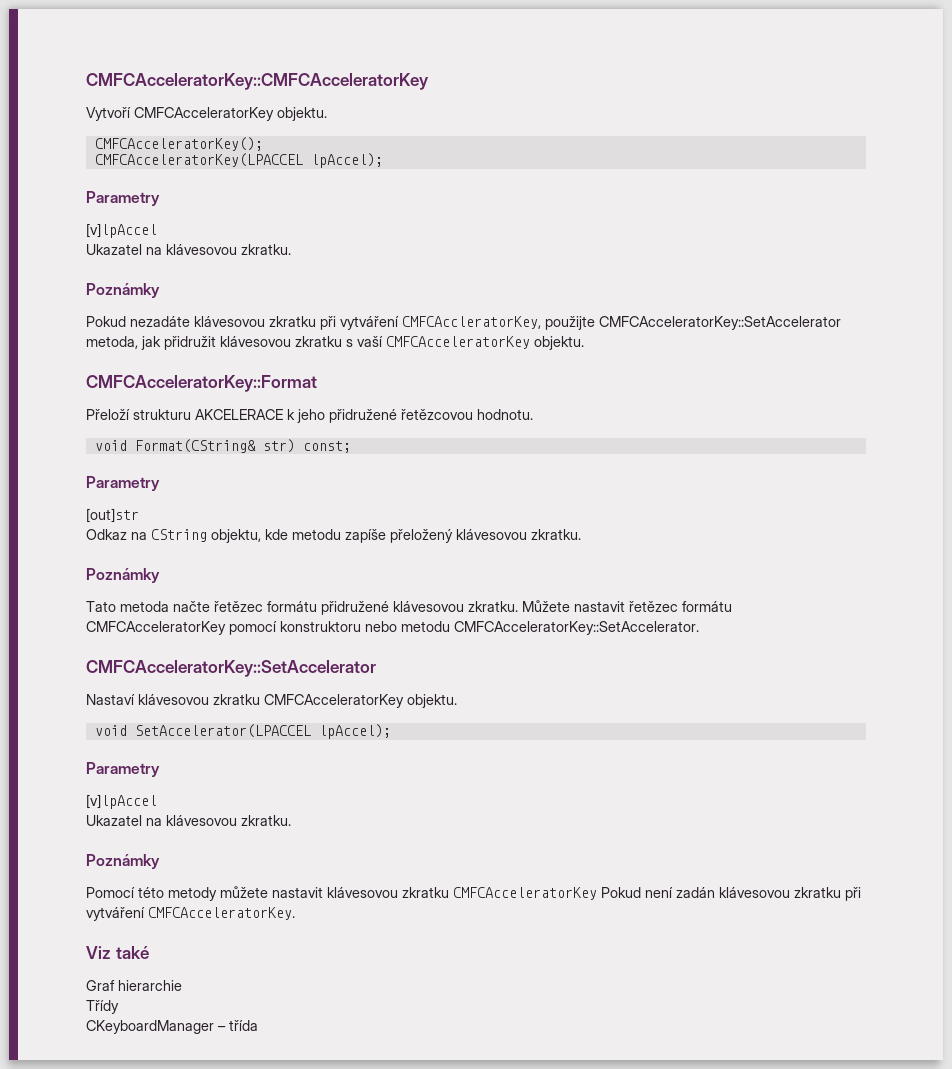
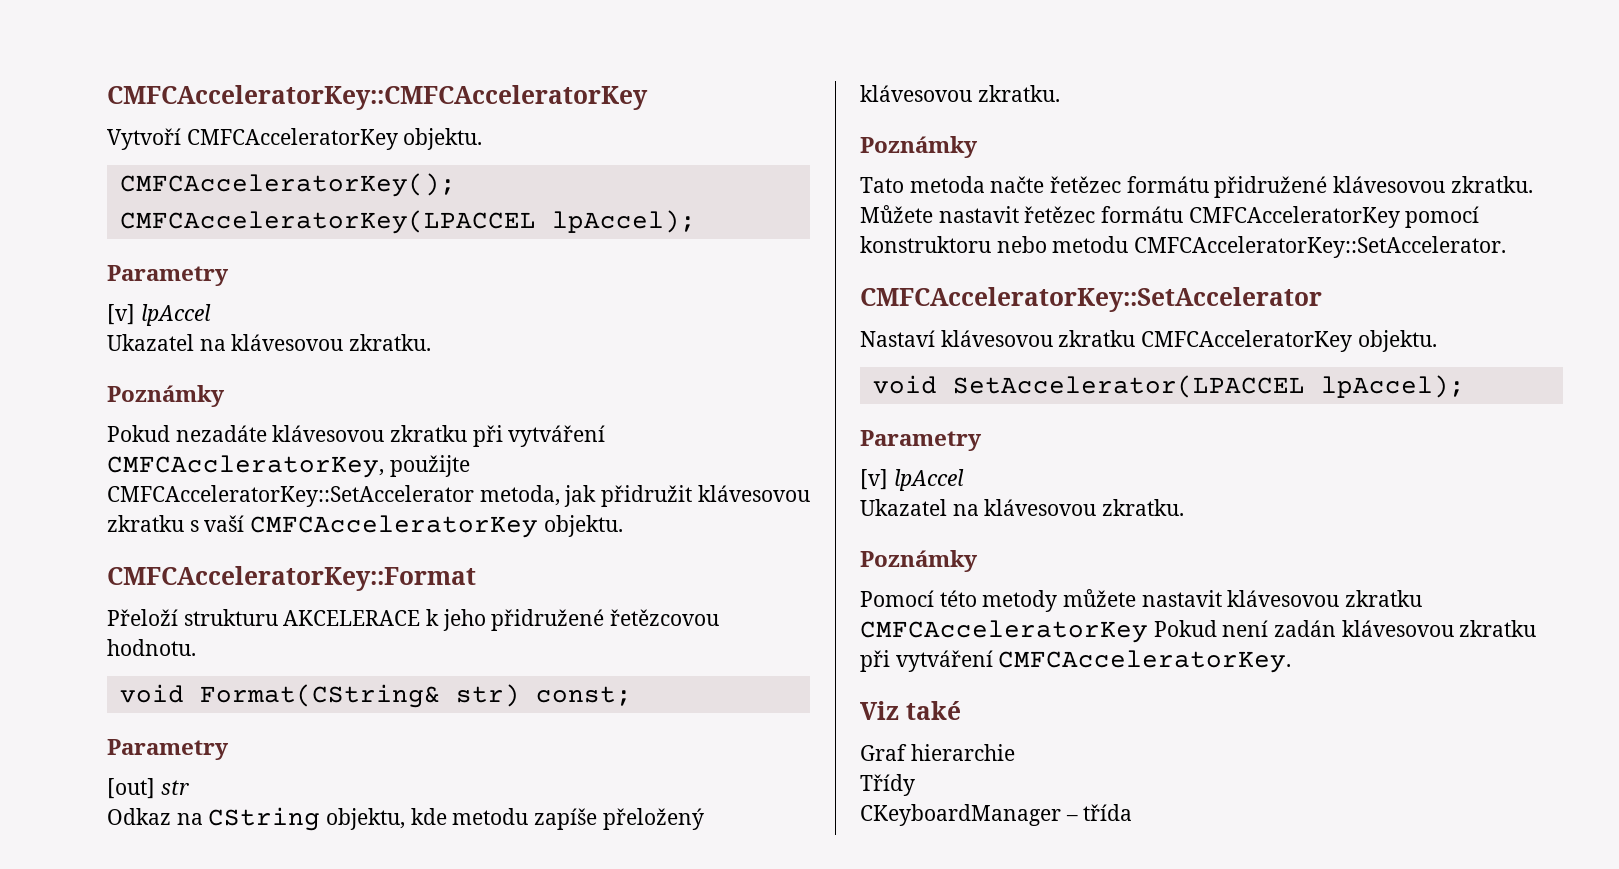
[86,223,157,238] [v]lpAccel -> [107,304,211,326] [v] lpAccel
[86,508,139,523] [out]str -> [107,778,189,799] [out] str
[86,794,157,809] [v]lpAccel -> [860,469,964,491] [v] lpAccel

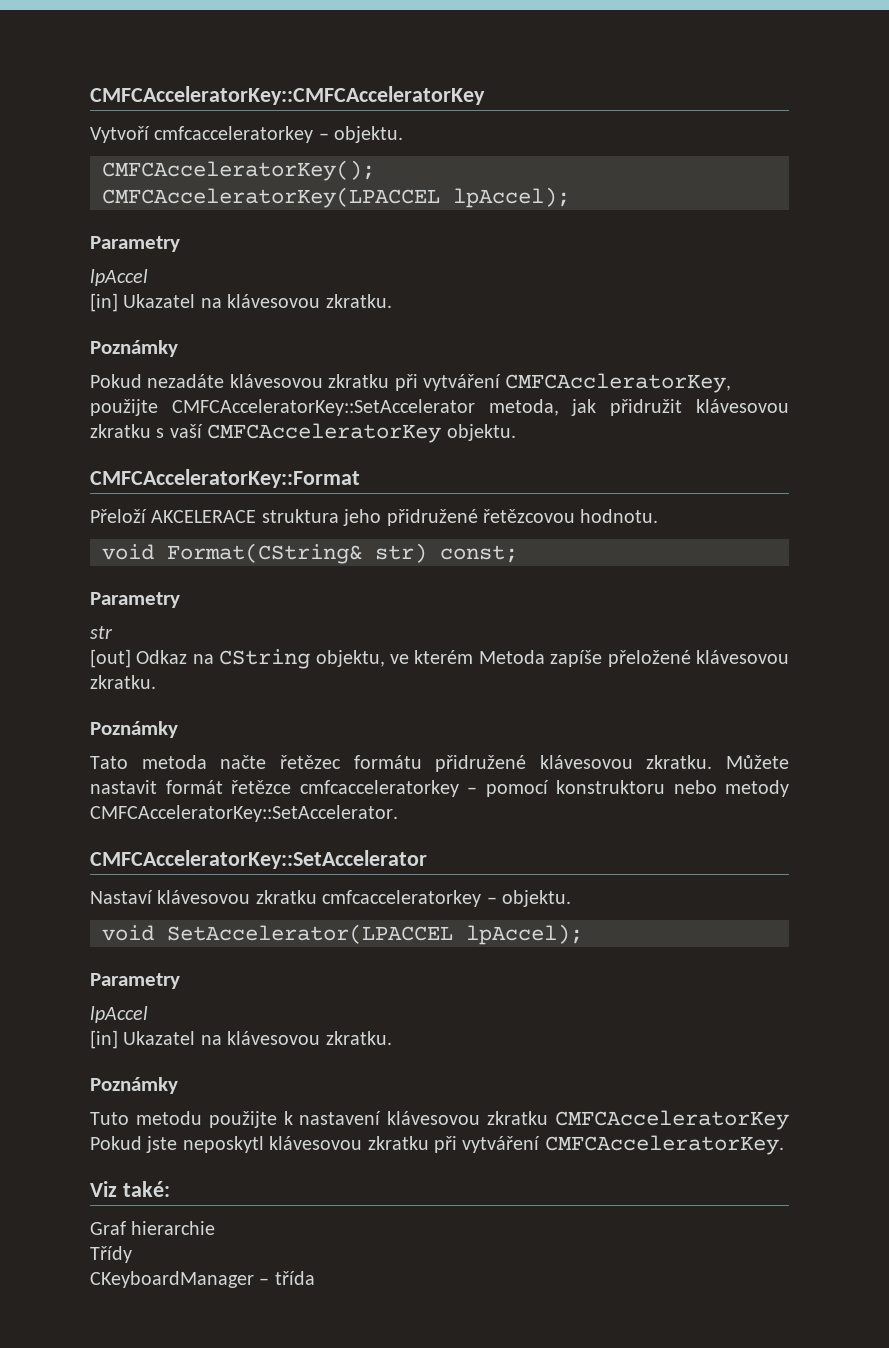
[186,128,398,150] CMFCAcceleratorKey -> [154,126,329,143] cmfcacceleratorkey –
[107,304,211,326] [v] lpAccel // -> [90,269,148,286] [90,293,118,312] lpAccel // [in]
[183,609,440,626] strukturu AKCELERACE k -> [151,509,339,523] AKCELERACE struktura
[107,778,155,799] [out] -> (180, 600) none
(189, 787) none -> [90,649,131,668] [out]
[410,808,704,830] kde metodu zapíše přeložený -> [390,650,691,667] ve kterém Metoda zapíše přeložené
[1024,206,1400,228] řetězec formátu CMFCAcceleratorKey -> [165,780,477,797] formát řetězce cmfcacceleratorkey –
[1052,236,1129,253] metodu -> [725,780,789,797] metody
[1141,330,1353,352] CMFCAcceleratorKey -> [322,890,497,907] cmfcacceleratorkey –
[860,469,964,491] [860,499,1185,516] [860,550,978,572] [860,589,1222,612] [v] lpAccel // Ukazatel na klávesovou zkratku. // Poznámky // Pomocí této metody můžete nastavit -> [90,1006,148,1023] [90,1030,392,1049] [90,1077,178,1094] [90,1111,382,1128] lpAccel // [in] Ukazatel na klávesovou zkratku. // Poznámky // Tuto metodu použijte k nastavení
[1222,620,1337,637] není zadán -> [146,1136,264,1153] jste neposkytl
[905,701,961,720] také -> [122,1181,170,1197] také:

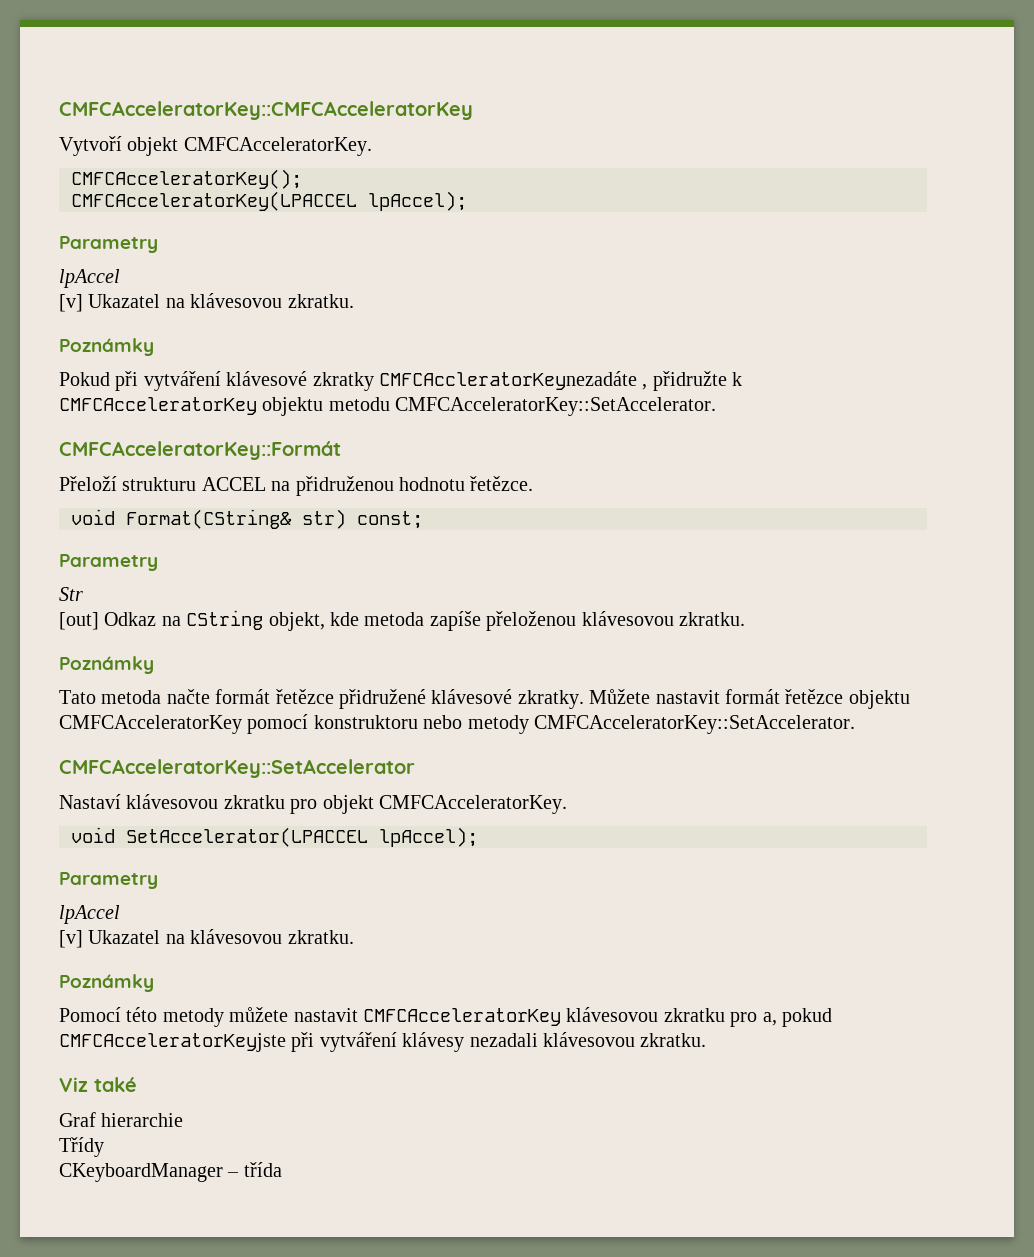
[154,126,404,143] cmfcacceleratorkey – objektu. -> [127,137,372,156] objekt CMFCAcceleratorKey.
[90,293,118,312] [in] -> [59,294,83,312] [v]
[147,373,732,393] [90,399,789,416] [90,423,516,443] [90,469,360,488] [90,509,659,526] nezadáte klávesovou zkratku při vytváření CMFCAccleratorKey, použijte CMFCAcceleratorKey::SetAccelerator metoda, jak přidružit klávesovou zkratku s vaší CMFCAcceleratorKey objektu. // CMFCAcceleratorKey::Format // Přeloží AKCELERACE struktura jeho přidružené řetězcovou hodnotu. -> [115,371,743,391] [59,397,717,416] [59,441,341,460] [59,476,534,496] při vytváření klávesové zkratky CMFCAccleratorKeynezadáte , přidružte k CMFCAcceleratorKey objektu metodu CMFCAcceleratorKey::SetAccelerator. // CMFCAcceleratorKey::Formát // Přeloží strukturu ACCEL na přidruženou hodnotu řetězce.
[90,626,113,639] str -> [59,587,83,601] Str
[315,650,691,667] objektu, ve kterém Metoda zapíše přeložené -> [268,611,577,631] objekt, kde metoda zapíše přeloženou
[279,755,713,772] řetězec formátu přidružené klávesovou zkratku. -> [215,689,584,709] formát řetězce přidružené klávesové zkratky.
[299,780,477,797] cmfcacceleratorkey – -> [848,690,910,709] [59,715,242,734] objektu CMFCAcceleratorKey
[322,890,571,907] cmfcacceleratorkey – objektu. -> [290,795,567,814] pro objekt CMFCAcceleratorKey.
[90,1030,392,1049] [90,1077,178,1094] [90,1110,789,1130] [90,1135,784,1155] [in] Ukazatel na klávesovou zkratku. // Poznámky // Tuto metodu použijte k nastavení klávesovou zkratku CMFCAcceleratorKey Pokud jste neposkytl klávesovou zkratku při vytváření CMFCAcceleratorKey. -> [59,929,354,948] [59,974,154,992] [59,1007,832,1027] [59,1032,707,1052] [v] Ukazatel na klávesovou zkratku. // Poznámky // Pomocí této metody můžete nastavit CMFCAcceleratorKey klávesovou zkratku pro a, pokud CMFCAcceleratorKeyjste při vytváření klávesy nezadali klávesovou zkratku.
[122,1181,170,1197] také: -> [94,1077,137,1092] také

